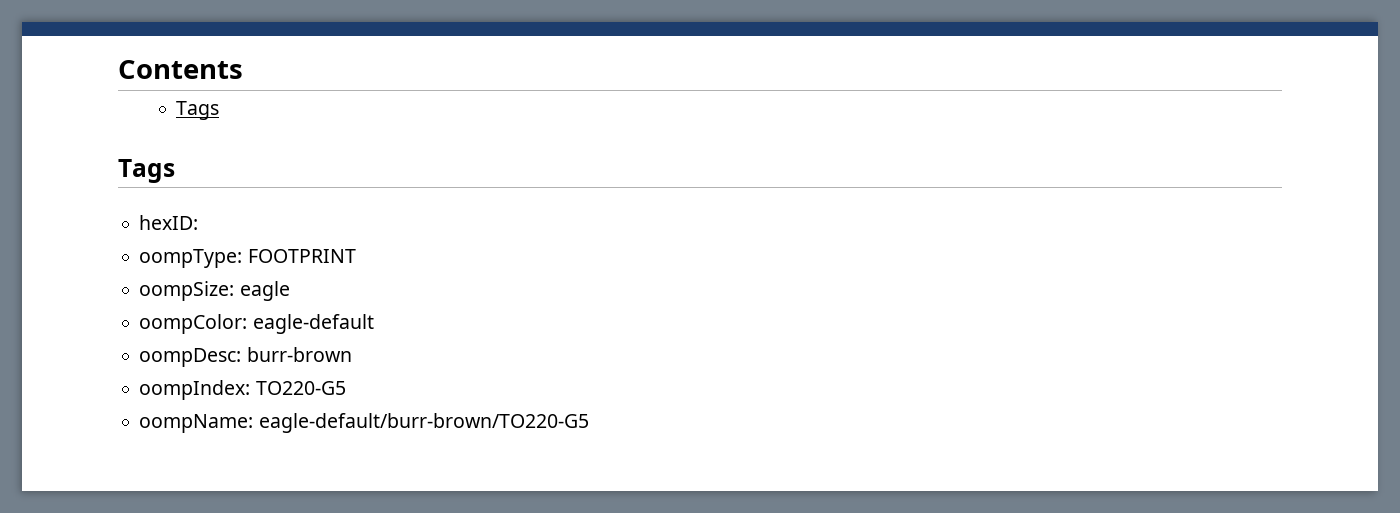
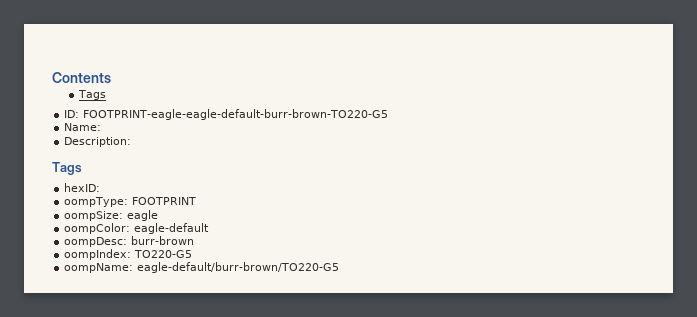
(220, 110) none -> [64,109,389,120] [64,123,102,131] [64,137,132,147] // ID: FOOTPRINT-eagle-eagle-default-burr-brown-TO220-G5 // Name: // Description:

